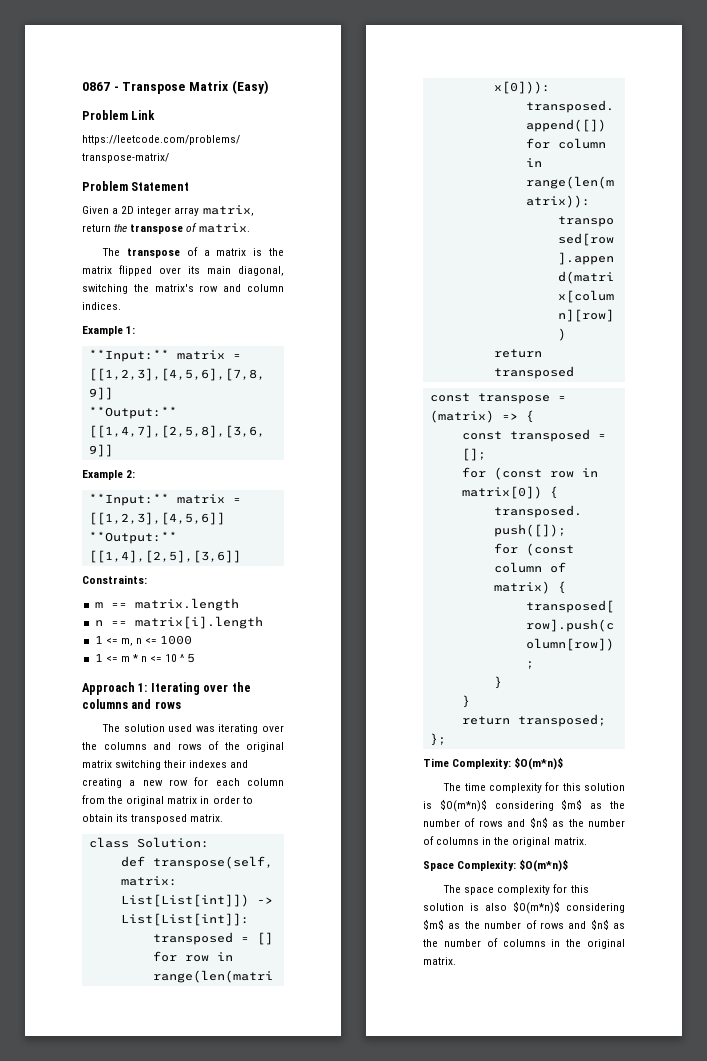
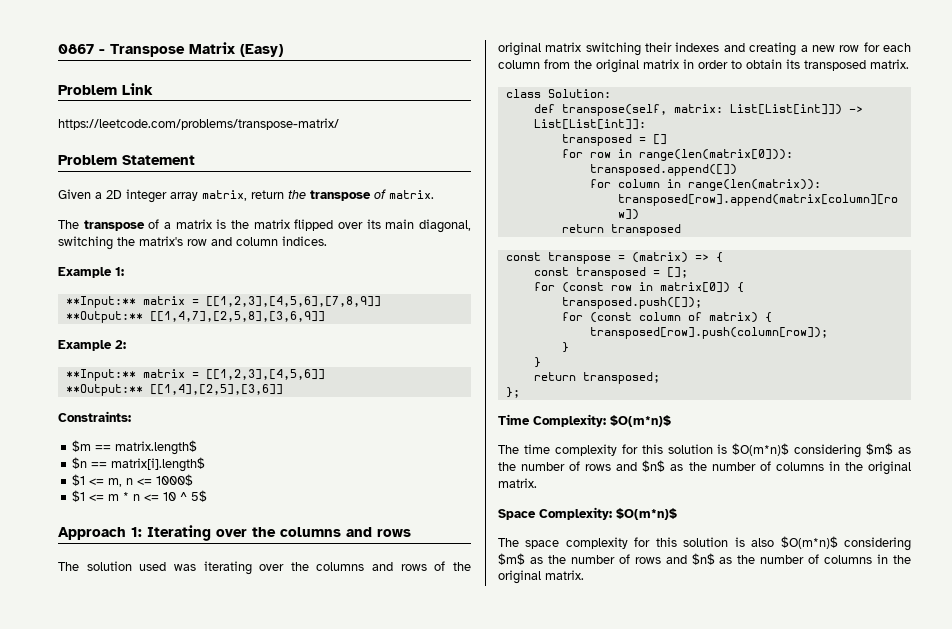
[94,598,239,611] [94,616,263,629] [94,635,103,644] m == matrix.length // n == matrix[i].length // 1 -> [72,440,198,455] [72,457,206,472] [72,474,86,486] $m == matrix.length$ // $n == matrix[i].length$ // $1
[160,635,193,645] [94,653,103,662] 1000 // 1 -> [156,474,194,486] [72,490,86,502] 1000$ // $1
[187,653,196,663] 5 -> [191,490,208,502] 5$

